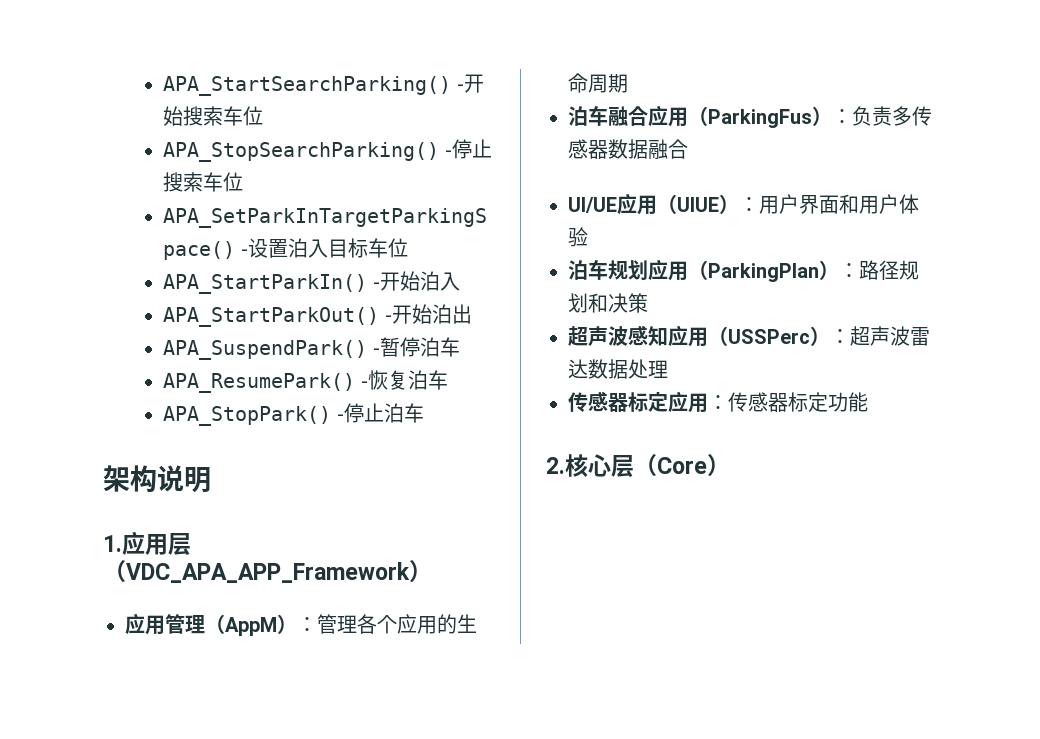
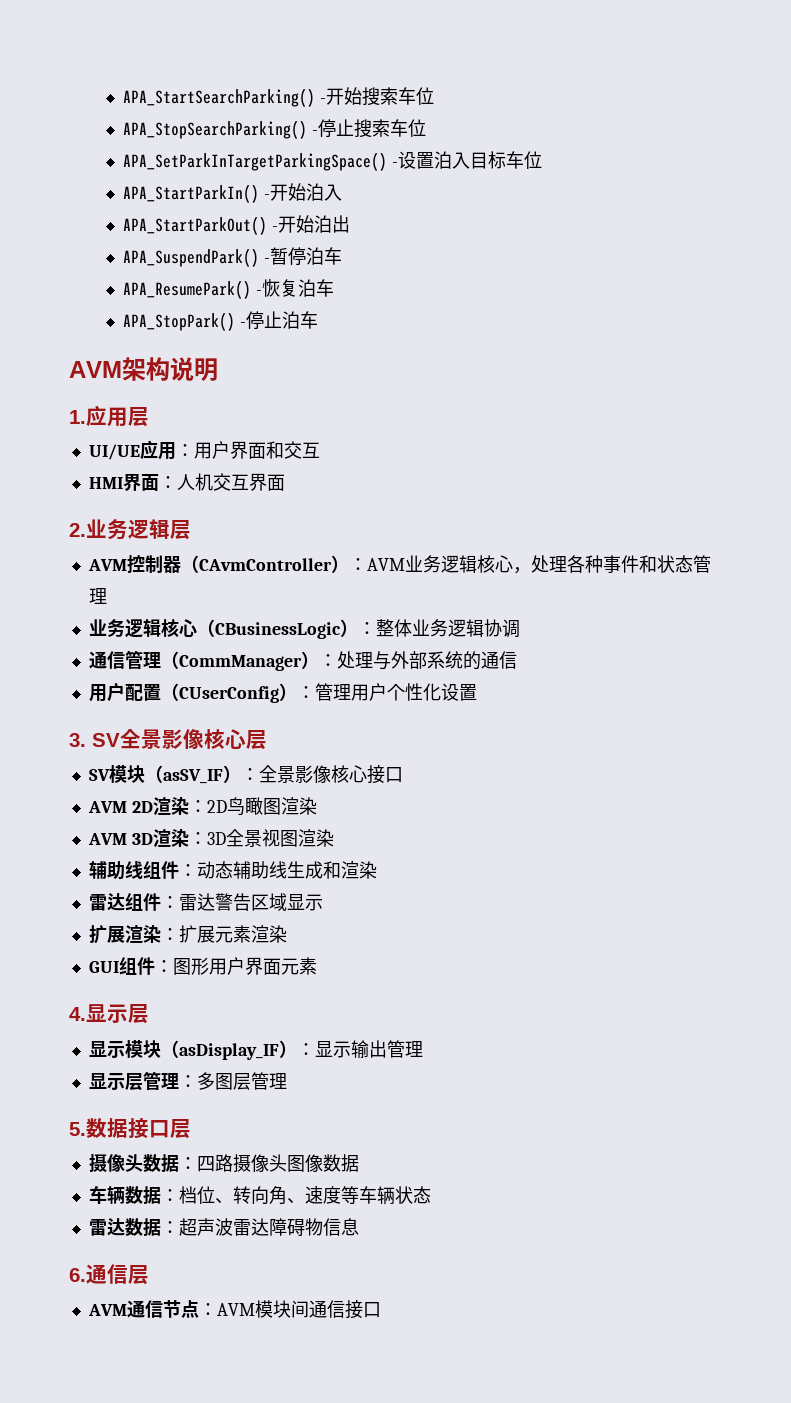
(424, 413) none -> [69,361,122,378] AVM
[103,560,432,583] [125,613,477,636] [568,73,628,93] [568,105,932,128] [568,139,688,159] （VDC_APA_APP_Framework） // 应用管理（AppM）：管理各个应用的生命周期 // 泊车融合应用（ParkingFus）：负责多传感器数据融合 -> (149, 417) none
[657,194,739,214] （UIUE） -> (176, 451) none
[859,194,919,214] [568,227,588,247] [568,259,919,282] [568,293,648,313] [568,325,930,347] [568,359,668,379] [568,391,868,413] [546,454,730,478] 用户体验 // 泊车规划应用（ParkingPlan）：路径规划和决策 // 超声波感知应用（USSPerc）：超声波雷达数据处理 // 传感器标定应用：传感器标定功能 // 2.核心层（Core） -> [283,441,320,459] [88,473,285,492] [69,519,191,540] [87,555,711,574] [88,588,107,604] [88,619,520,639] [88,650,517,671] [88,682,477,703] [69,729,267,750] [88,765,403,784] [87,797,317,816] [87,829,334,847] [88,861,377,880] [88,893,323,911] [88,925,287,944] [88,957,317,975] [69,1004,149,1024] [88,1040,423,1060] [88,1071,287,1091] [69,1118,191,1139] [88,1153,359,1173] [88,1185,431,1205] [88,1218,359,1236] [69,1264,149,1285] [87,1300,381,1319] 交互 // HMI界面：人机交互界面 // 2.业务逻辑层 // AVM控制器（CAvmController）：AVM业务逻辑核心，处理各种事件和状态管理 // 业务逻辑核心（CBusinessLogic）：整体业务逻辑协调 // 通信管理（CommManager）：处理与外部系统的通信 // 用户配置（CUserConfig）：管理用户个性化设置 // 3. SV全景影像核心层 // SV模块（asSV_IF）：全景影像核心接口 // AVM 2D渲染：2D鸟瞰图渲染 // AVM 3D渲染：3D全景视图渲染 // 辅助线组件：动态辅助线生成和渲染 // 雷达组件：雷达警告区域显示 // 扩展渲染：扩展元素渲染 // GUI组件：图形用户界面元素 // 4.显示层 // 显示模块（asDisplay_IF）：显示输出管理 // 显示层管理：多图层管理 // 5.数据接口层 // 摄像头数据：四路摄像头图像数据 // 车辆数据：档位、转向角、速度等车辆状态 // 雷达数据：超声波雷达障碍物信息 // 6.通信层 // AVM通信节点：AVM模块间通信接口

